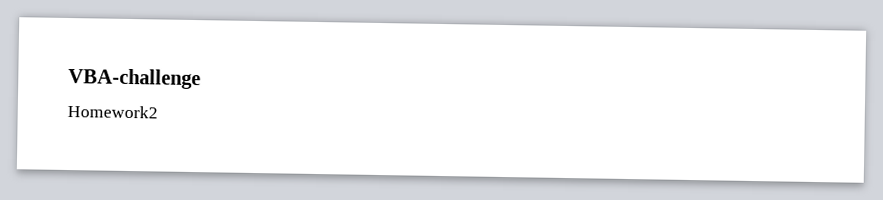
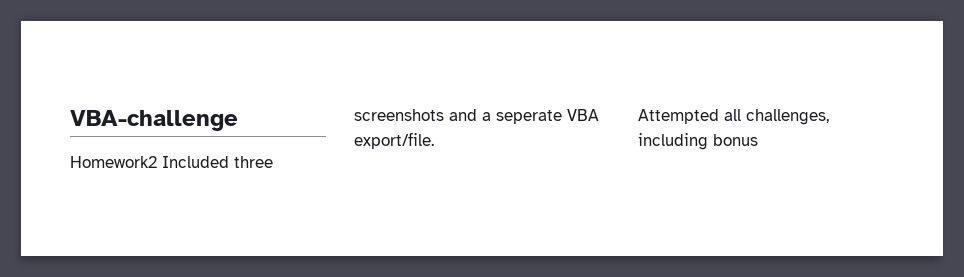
(158, 112) none -> [162,156,273,168] [354,109,599,124] [354,132,434,149] [638,109,829,125] [638,133,758,150] Included three screenshots and a seperate VBA export/file. // Attempted all challenges, including bonus

